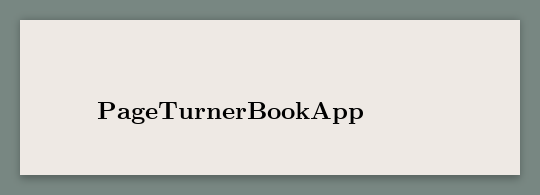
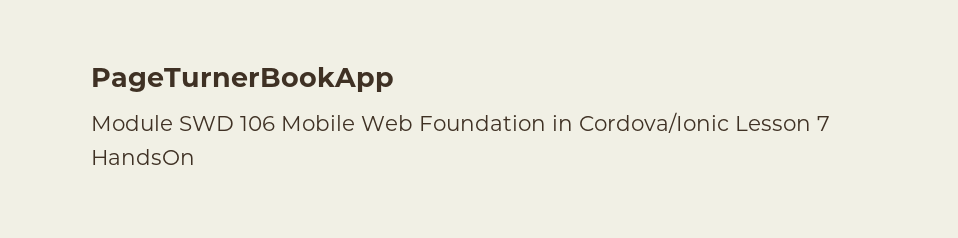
(364, 113) none -> [91,112,830,133] [91,149,195,165] // Module SWD 106 Mobile Web Foundation in Cordova/Ionic Lesson 7 HandsOn

